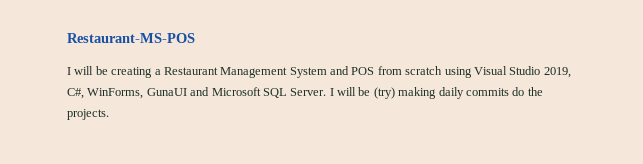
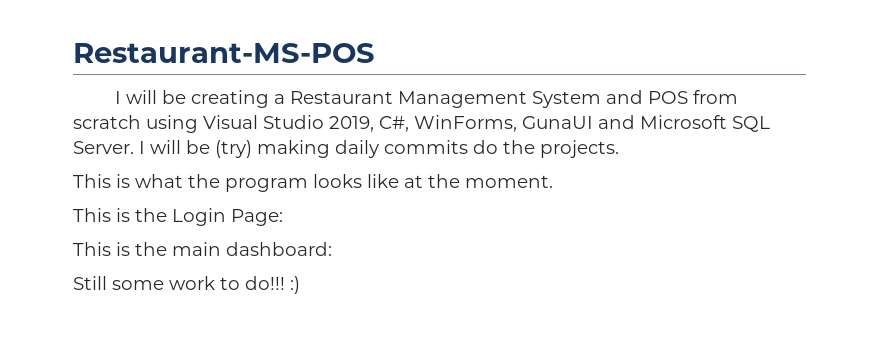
(109, 114) none -> [73,174,553,192] [73,208,283,226] [73,242,332,256] [73,276,300,294] // This is what the program looks like at the moment. // This is the Login Page: // This is the main dashboard: // Still some work to do!!! :)

